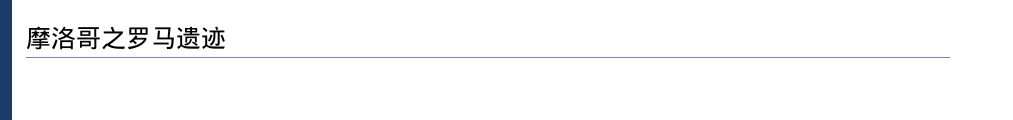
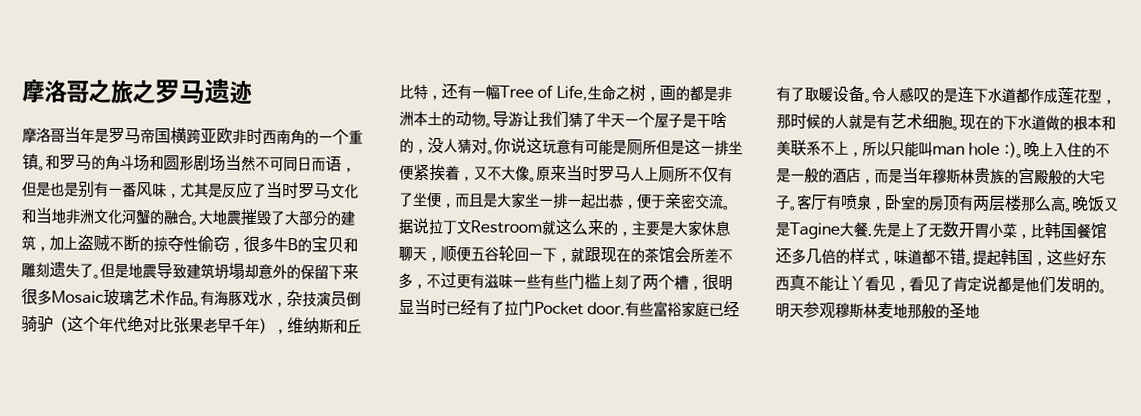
(126, 38) none -> [110,79,155,105] 旅之
(226, 38) none -> [22,126,363,145] [22,153,356,173] [22,180,359,200] [21,207,355,227] [21,234,358,254] [21,261,359,280] [21,288,361,308] [21,315,362,335] [399,83,732,102] [399,110,727,129] [399,137,743,156] [399,163,733,183] [399,191,731,211] [398,217,731,237] [398,245,733,264] [398,272,733,291] [398,298,741,318] [776,85,1116,105] [776,112,1116,131] [776,139,1110,159] [776,166,1105,185] [775,193,1119,213] [775,221,1107,240] [775,247,1107,267] [775,274,1107,294] [775,301,980,319] // 摩洛哥当年是罗马帝国横跨亚欧非时西南角的一个重镇。和罗马的角斗场和圆形剧场当然不可同日而语，但是也是别有一番风味，尤其是反应了当时罗马文化和当地非洲文化河蟹的融合。大地震摧毁了大部分的建筑，加上盗贼不断的掠夺性偷窃，很多牛B的宝贝和雕刻遗失了。但是地震导致建筑坍塌却意外的保留下来很多Mosaic玻璃艺术作品。有海豚戏水，杂技演员倒骑驴（这个年代绝对比张果老早千年），维纳斯和丘比特，还有一幅Tree of Life,生命之树，画的都是非洲本土的动物。导游让我们猜了半天一个屋子是干啥的，没人猜对。你说这玩意有可能是厕所但是这一排坐便紧挨着，又不大像。原来当时罗马人上厕所不仅有了坐便，而且是大家坐一排一起出恭，便于亲密交流。据说拉丁文Restroom就这么来的，主要是大家休息聊天，顺便五谷轮回一下，就跟现在的茶馆会所差不多，不过更有滋味一些有些门槛上刻了两个槽，很明显当时已经有了拉门Pocket door.有些富裕家庭已经有了取暖设备。令人感叹的是连下水道都作成莲花型，那时候的人就是有艺术细胞。现在的下水道做的根本和美联系不上，所以只能叫man hole :)。晚上入住的不是一般的酒店，而是当年穆斯林贵族的宫殿般的大宅子。客厅有喷泉，卧室的房顶有两层楼那么高。晚饭又是Tagine大餐.先是上了无数开胃小菜，比韩国餐馆还多几倍的样式，味道都不错。提起韩国，这些好东西真不能让丫看见，看见了肯定说都是他们发明的。明天参观穆斯林麦地那般的圣地

